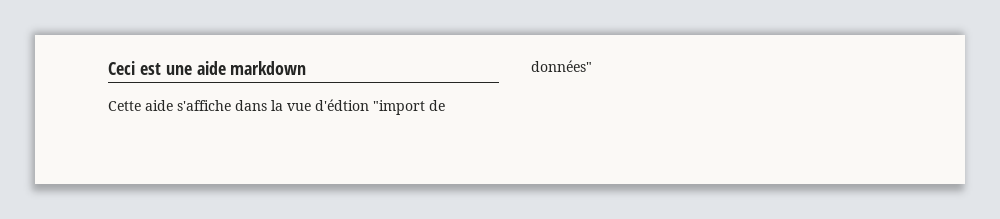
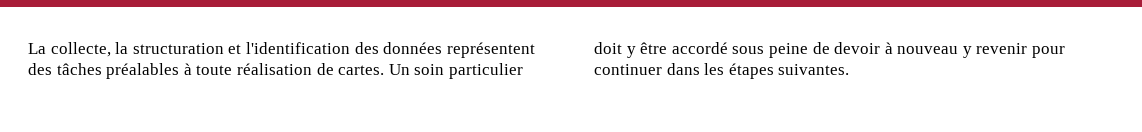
[108,61,307,75] [108,99,445,115] [531,60,592,72] Ceci est une aide markdown // Cette aide s'affiche dans la vue d'édtion "import de données" -> [28,42,535,58] [28,63,523,79] [594,42,1066,58] [594,63,850,79] La collecte, la structuration et l'identification des données représentent des tâches préalables à toute réalisation de cartes. Un soin particulier doit y être accordé sous peine de devoir à nouveau y revenir pour continuer dans les étapes suivantes.

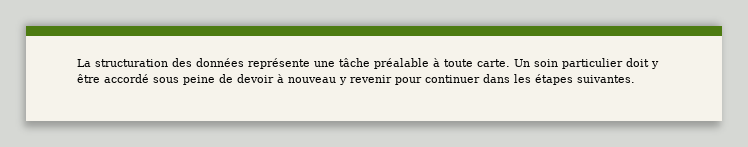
[50,42,535,58] [28,63,385,79] collecte, la structuration et l'identification des données représentent des tâches préalables à toute réalisation de cartes. -> [95,58,510,69] structuration des données représente une tâche préalable à toute carte.

